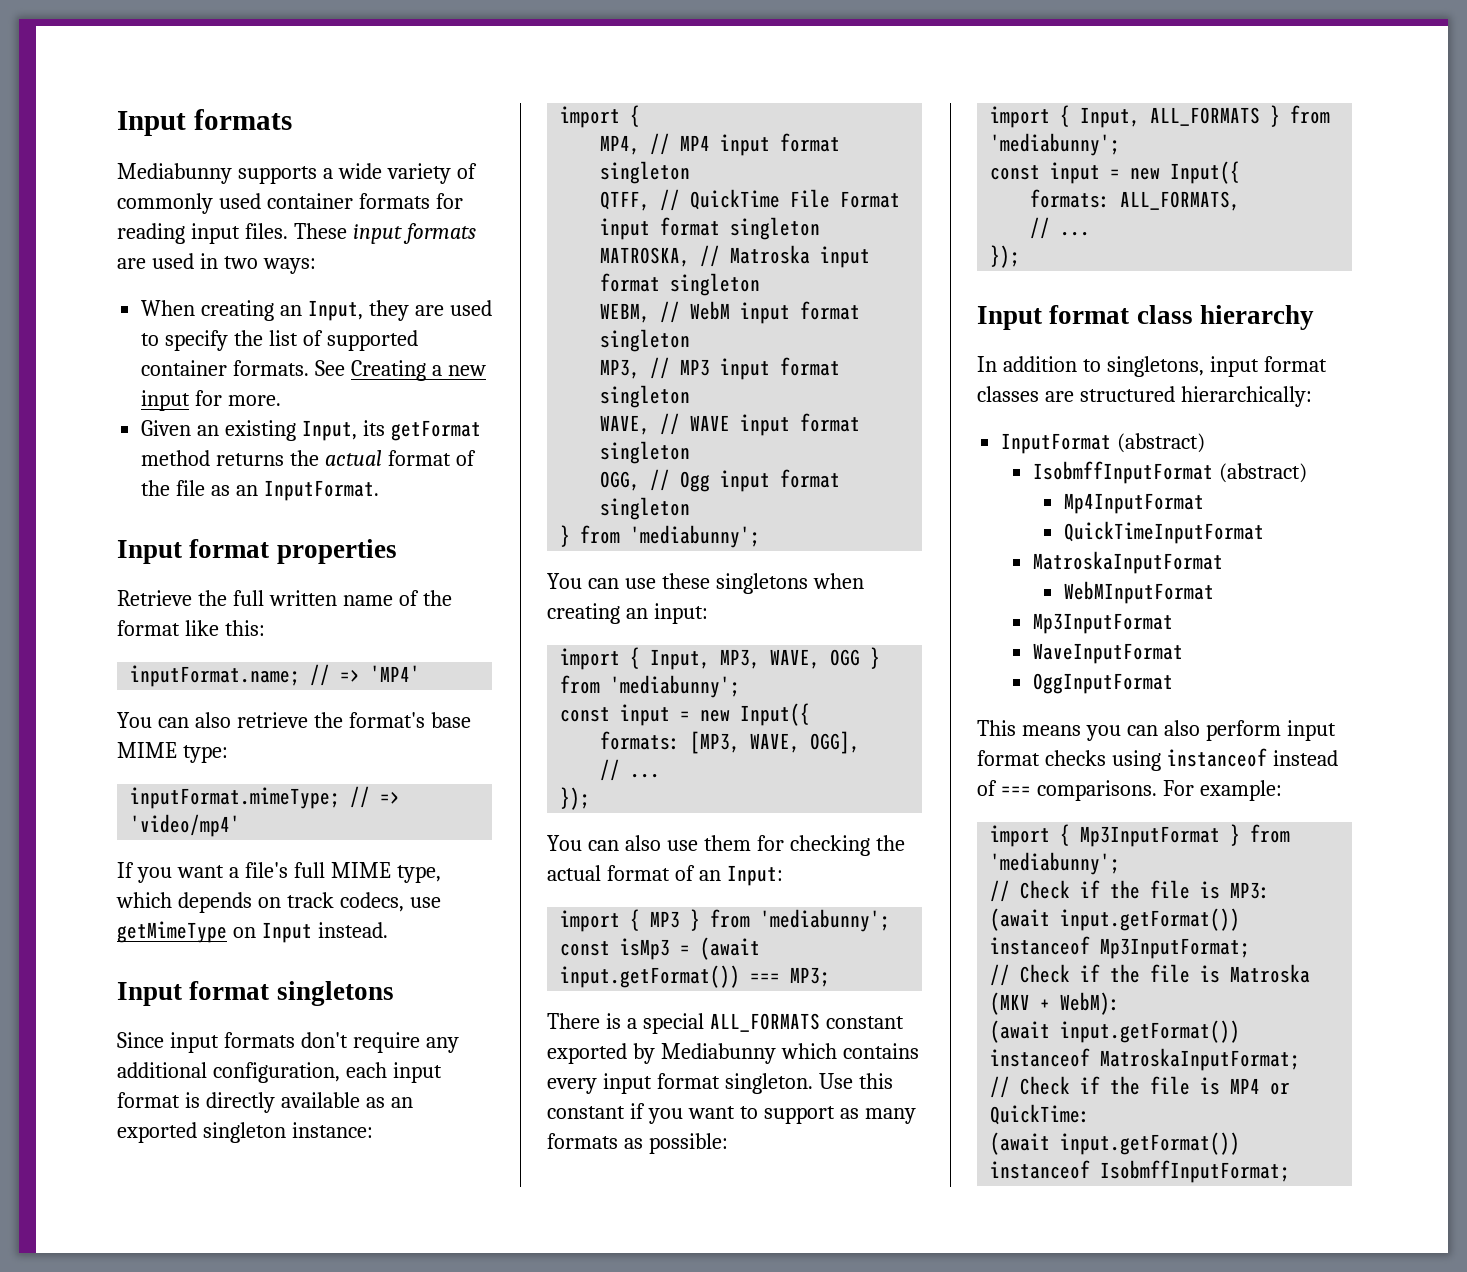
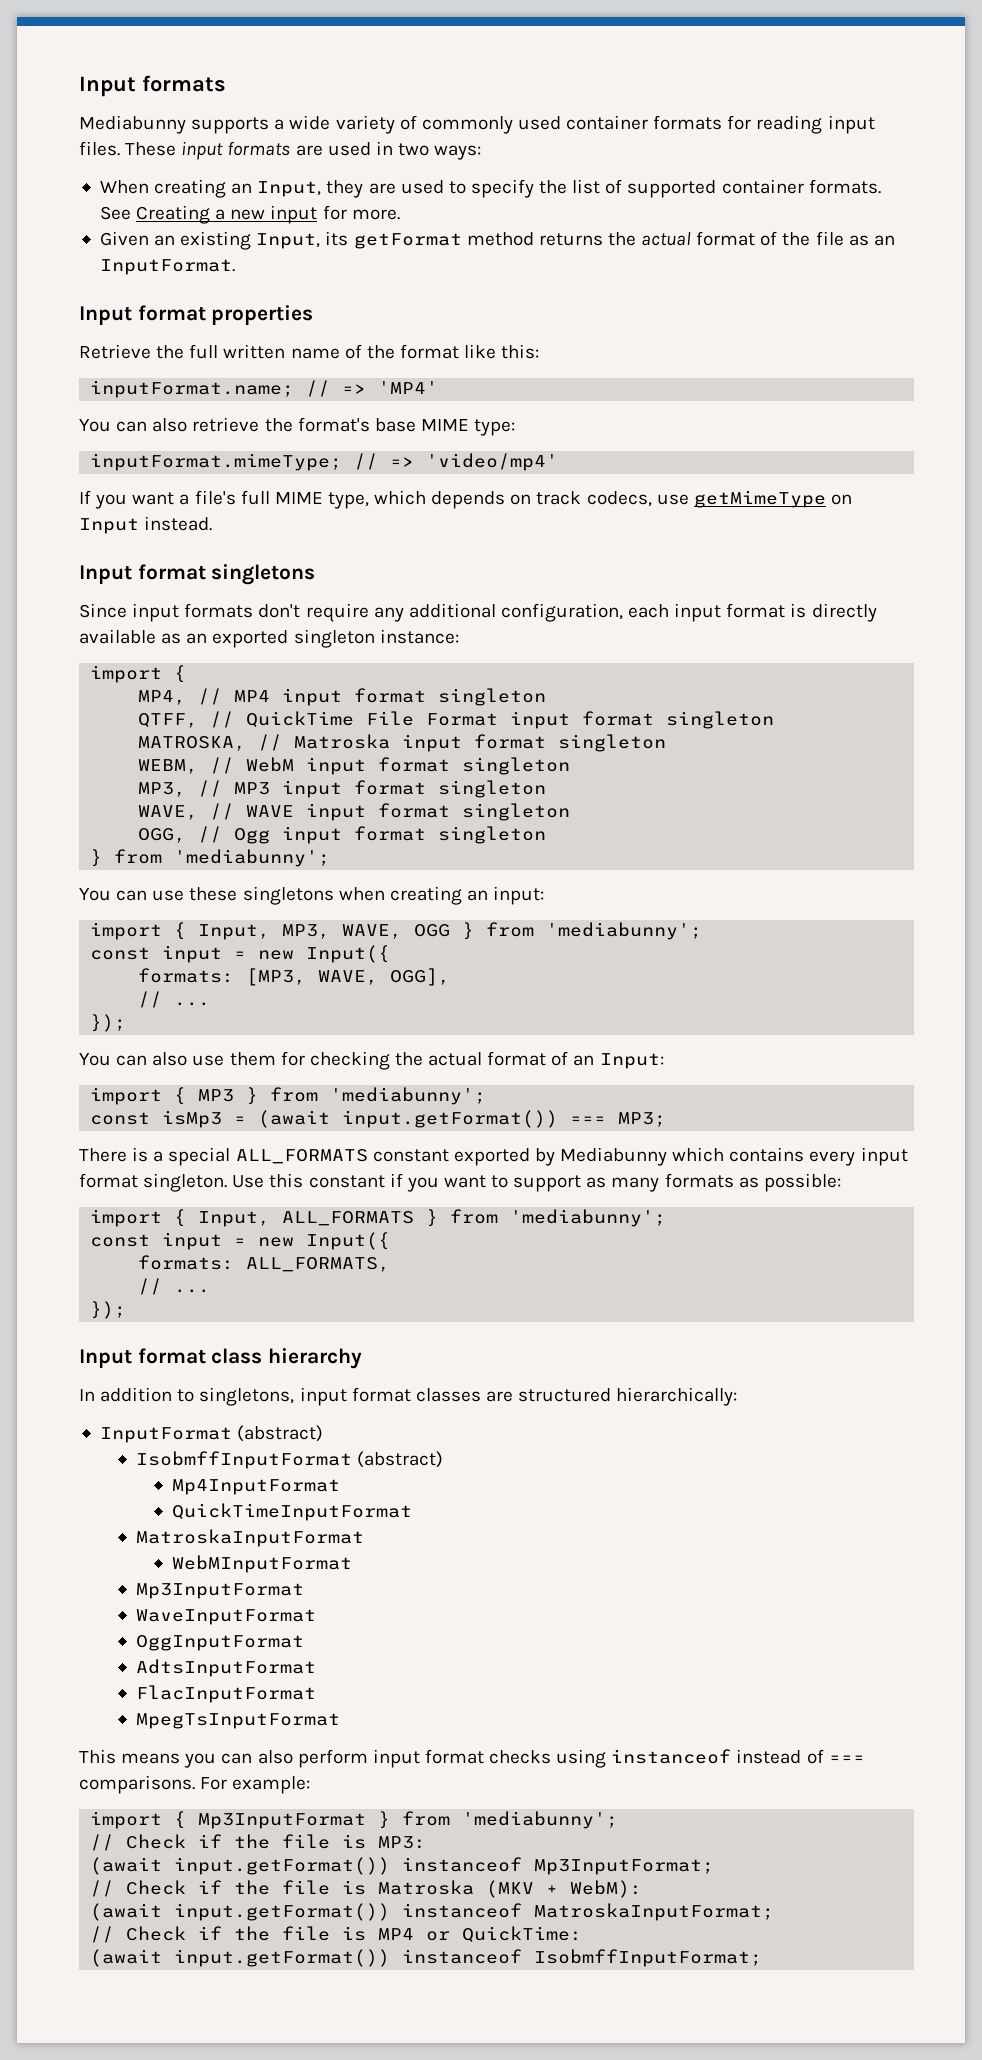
(1173, 683) none -> [135,1659,316,1677] [135,1685,316,1703] [135,1713,340,1729] // AdtsInputFormat // FlacInputFormat // MpegTsInputFormat

